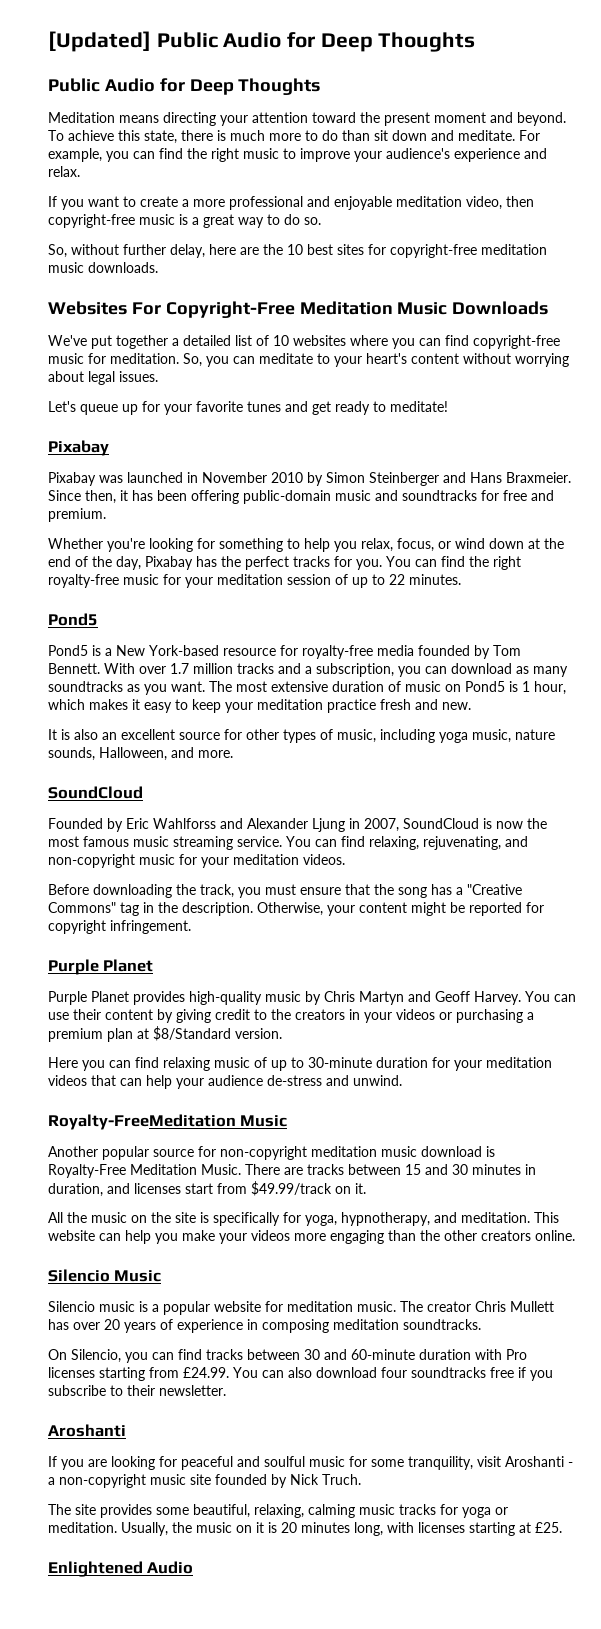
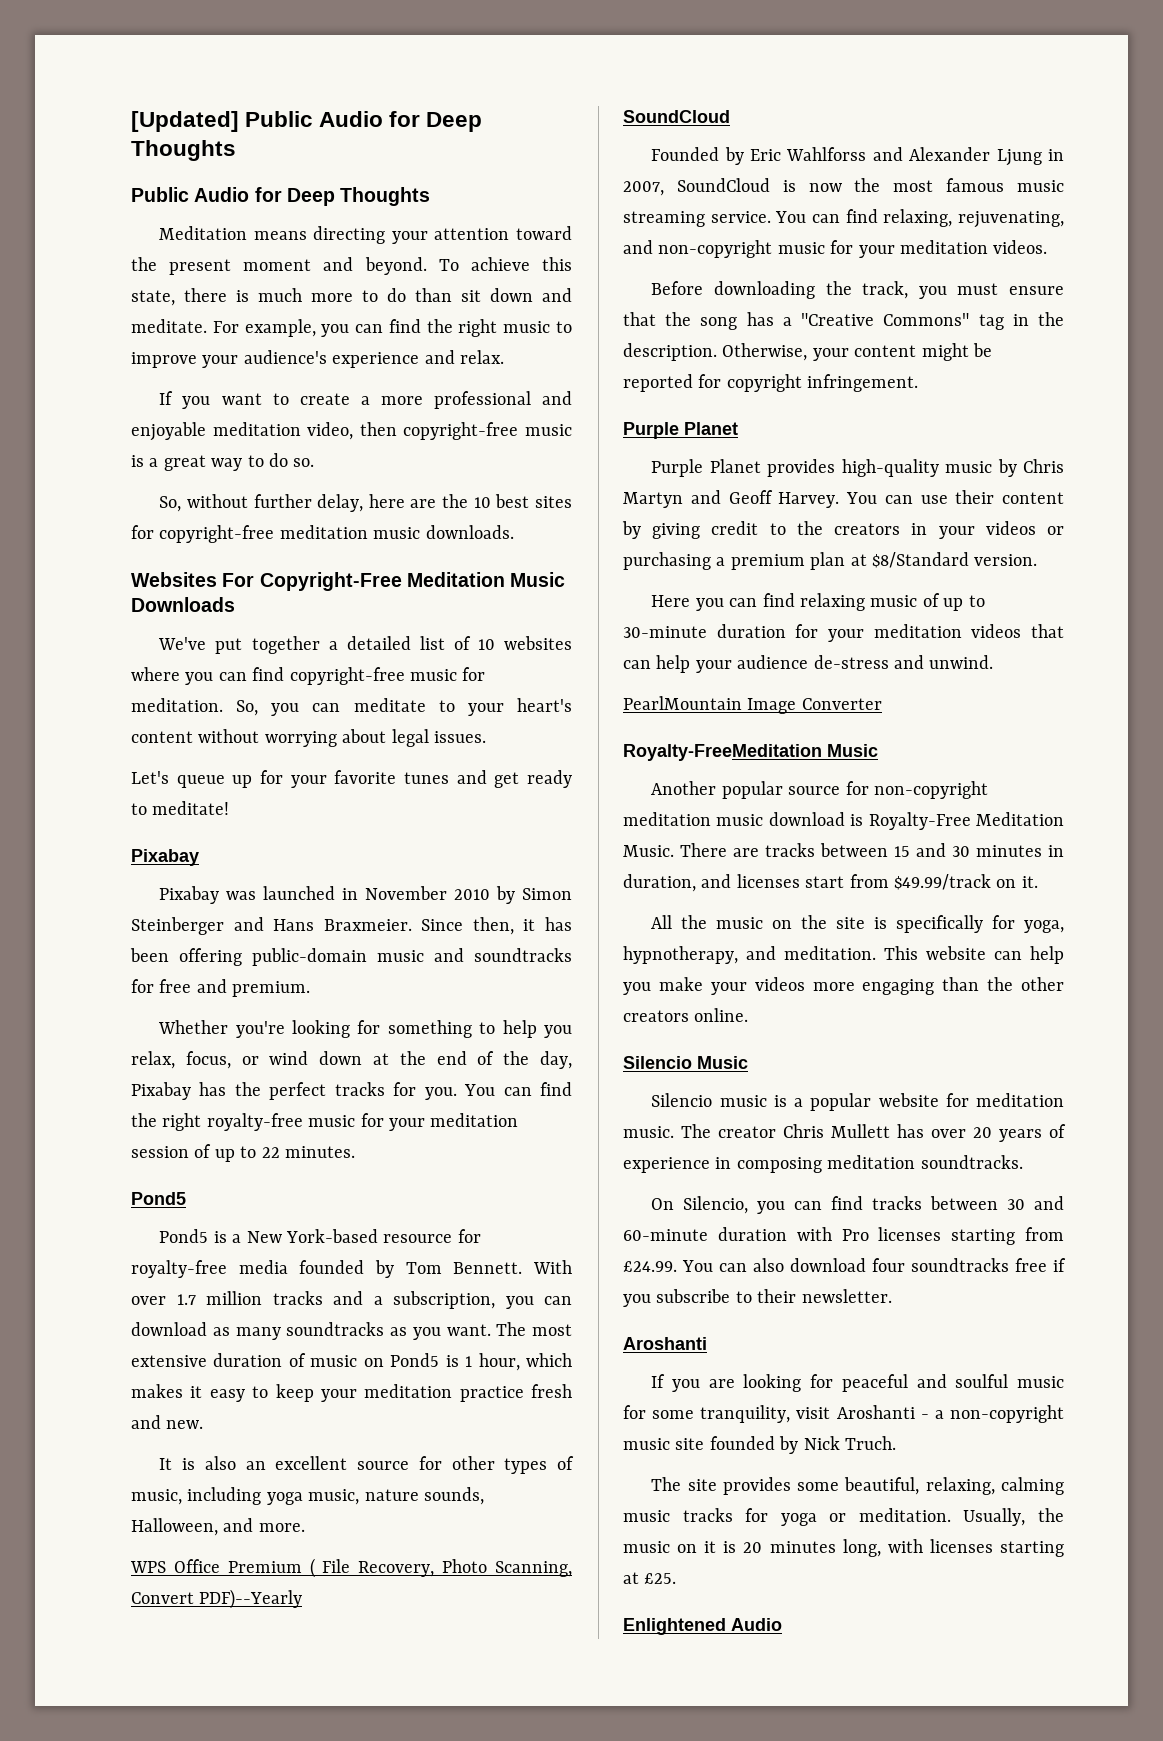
(233, 754) none -> [130,1558,572,1578] [131,1589,303,1609] // WPS Office Premium ( File Recovery, Photo Scanning, Convert PDF)--Yearly
(402, 1080) none -> [623,696,882,714] // PearlMountain Image Converter

